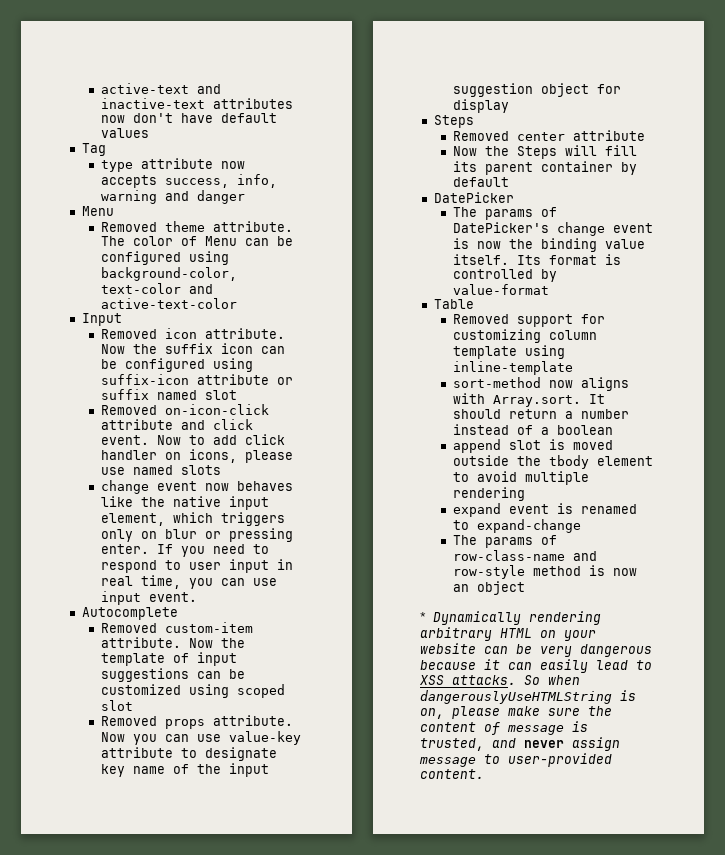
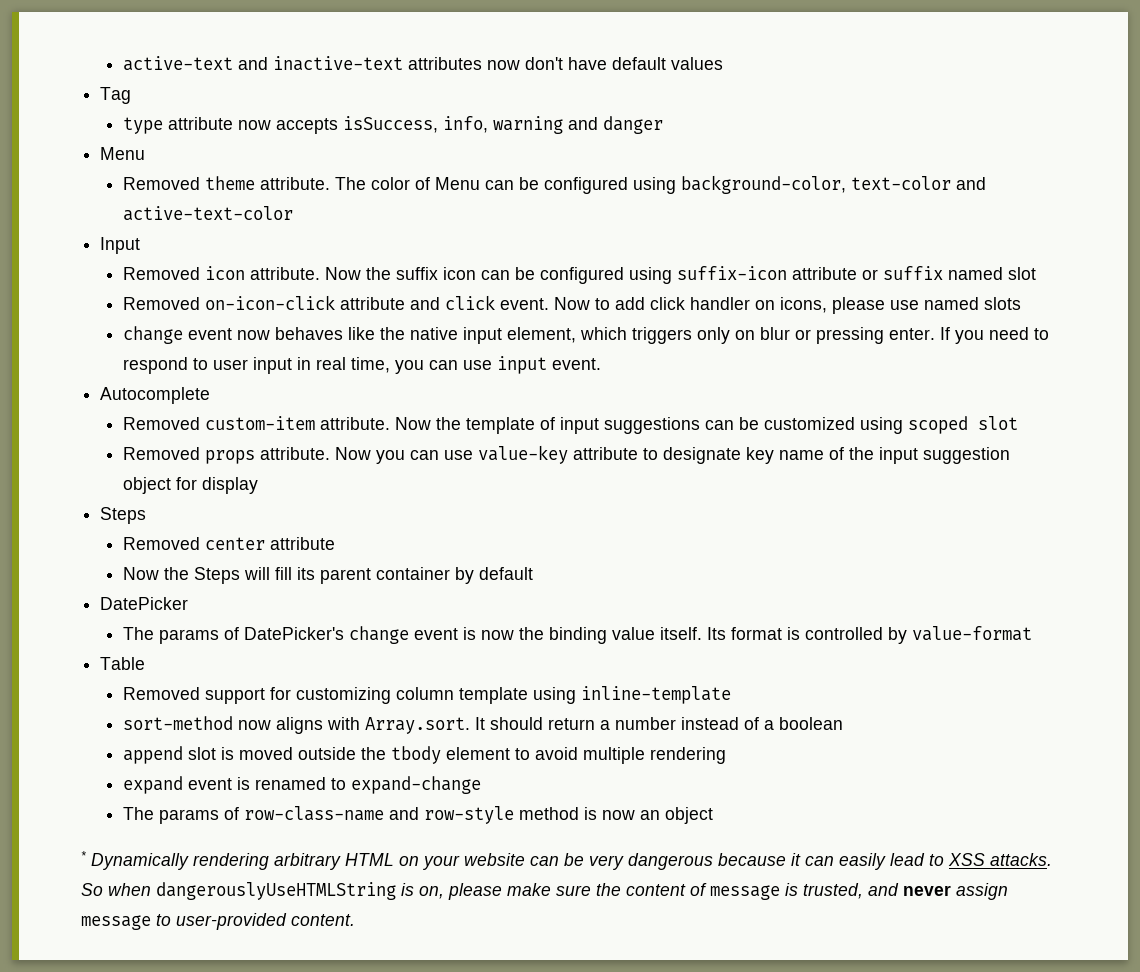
[164,178,229,188] success, -> [343,116,439,133] isSuccess,

